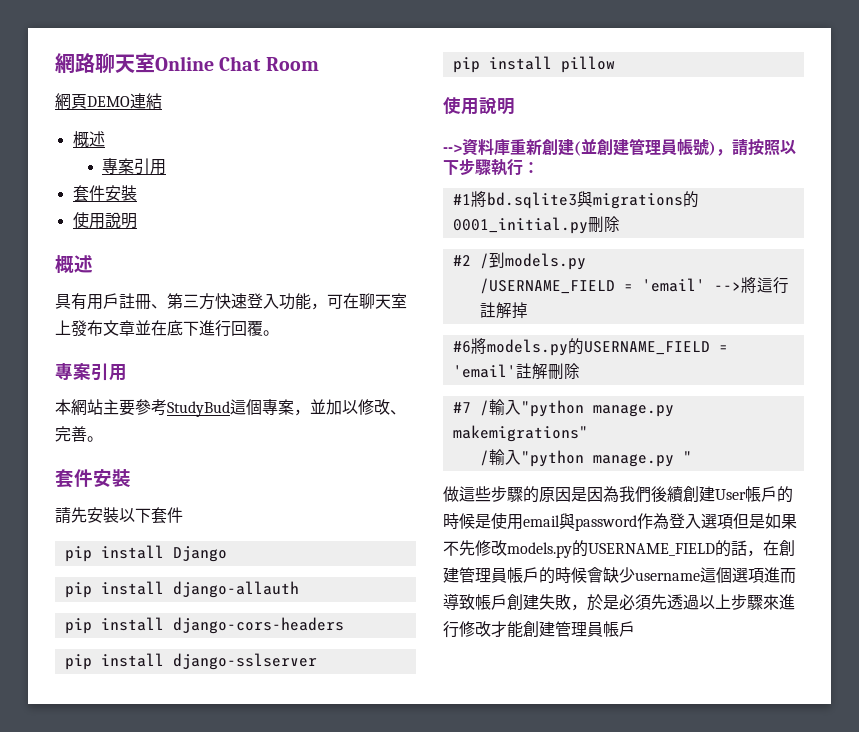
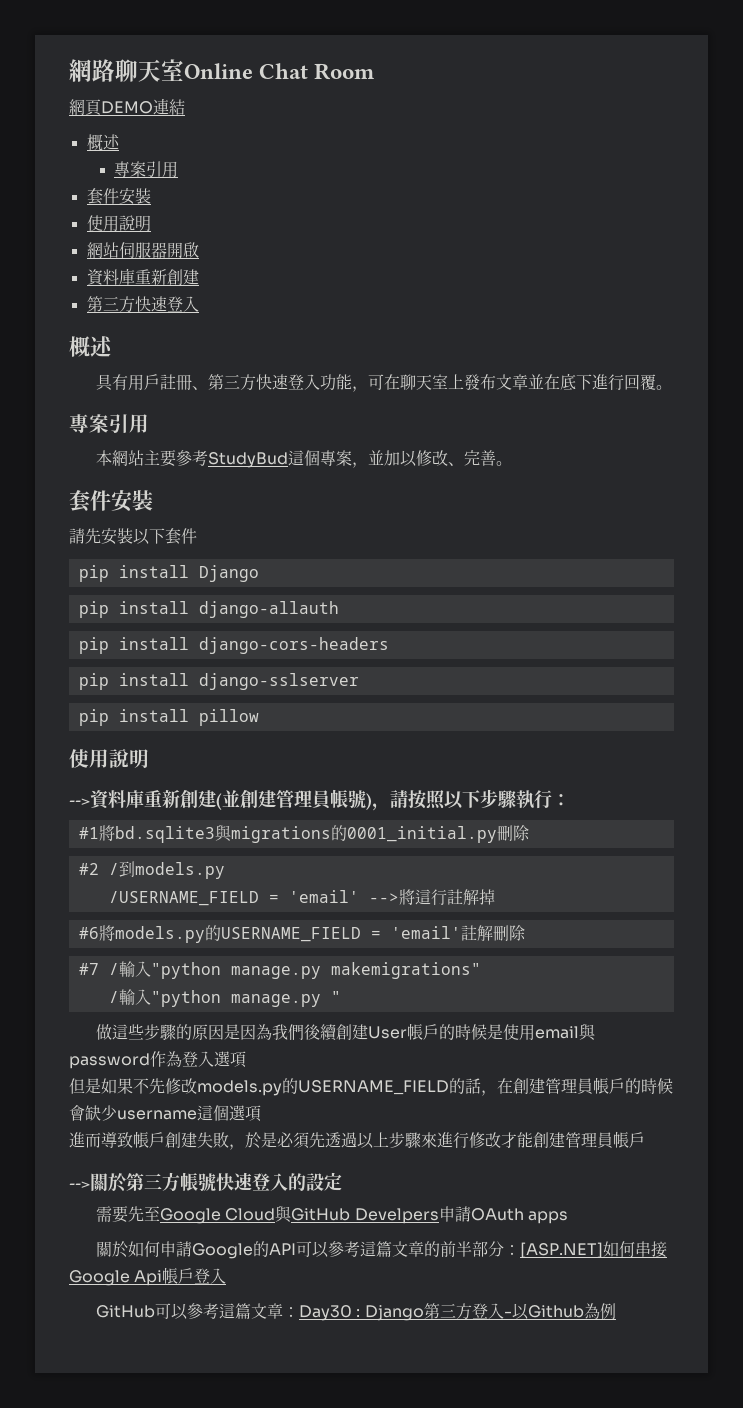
(137, 221) none -> [86,242,199,259] [86,268,199,286] [86,296,199,313] // 網站伺服器開啟 // 資料庫重新創建 // 第三方快速登入
(733, 521) none -> (246, 1059) //
(764, 575) none -> (261, 1113) //
(635, 629) none -> [69,1172,342,1192] [95,1206,568,1224] [95,1241,667,1259] [69,1267,227,1286] [95,1303,616,1321] // -->關於第三方帳號快速登入的設定 // 需要先至Google Cloud與GitHub Develpers申請OAuth apps // 關於如何申請Google的API可以參考這篇文章的前半部分：[ASP.NET]如何串接Google Api帳戶登入 // GitHub可以參考這篇文章：Day30 : Django第三方登入-以Github為例

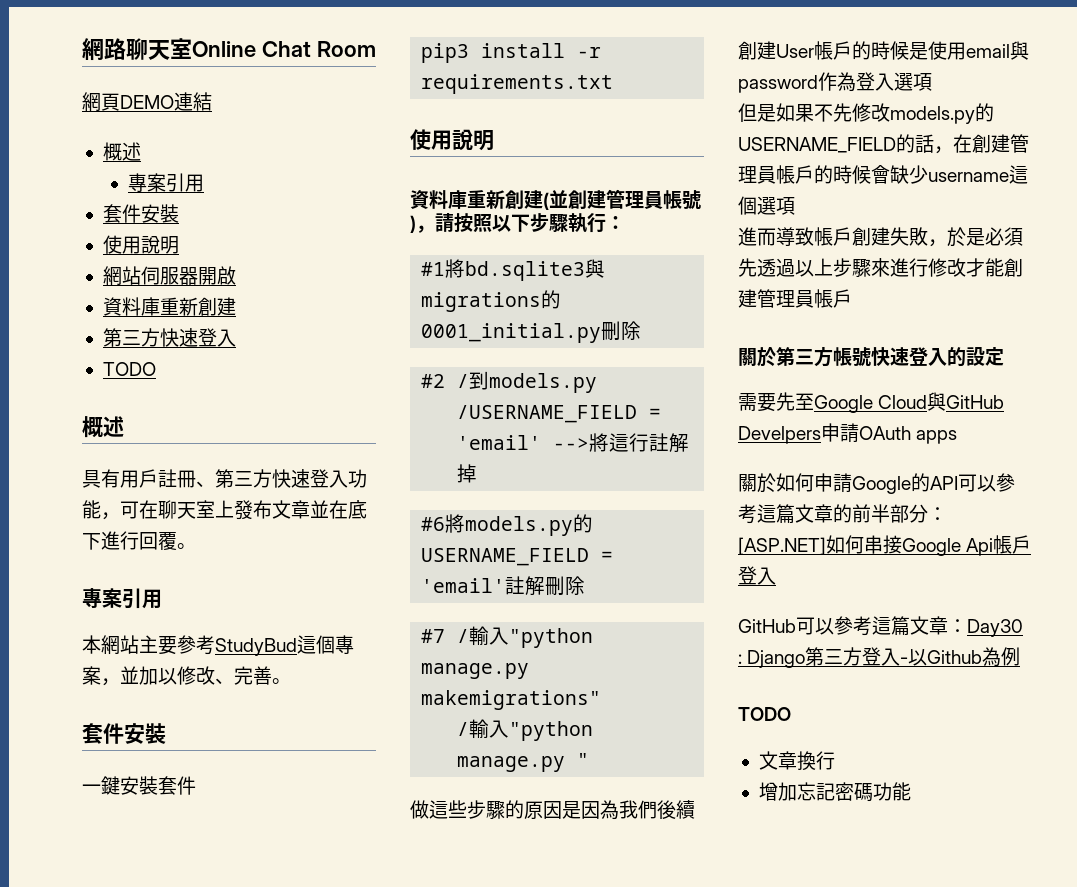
(199, 304) none -> [102,362,156,376] // TODO
[69,528,197,545] [78,565,259,582] [78,601,339,618] [78,637,389,654] [78,673,359,690] [78,709,259,726] [69,748,149,768] [69,798,90,806] 請先安裝以下套件 // pip install Django // pip install django-allauth // pip install django-cors-headers // pip install django-sslserver // pip install pillow // 使用說明 // --> -> [82,776,196,795] [421,43,602,63] [421,74,614,94] [410,129,494,151] 一鍵安裝套件 // pip3 install -r requirements.txt // 使用說明 //
[69,1181,90,1189] --> -> (852, 298) none
(616, 1311) none -> [738,707,791,721] [758,751,835,771] [758,782,911,802] // TODO // 文章換行 // 增加忘記密碼功能

